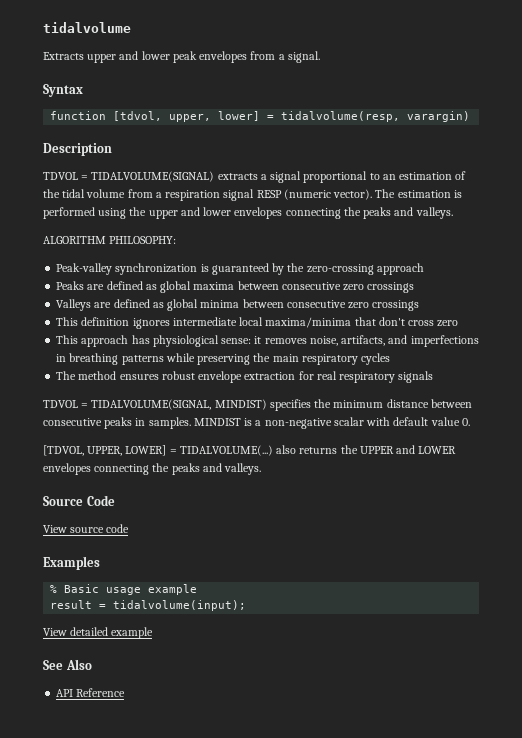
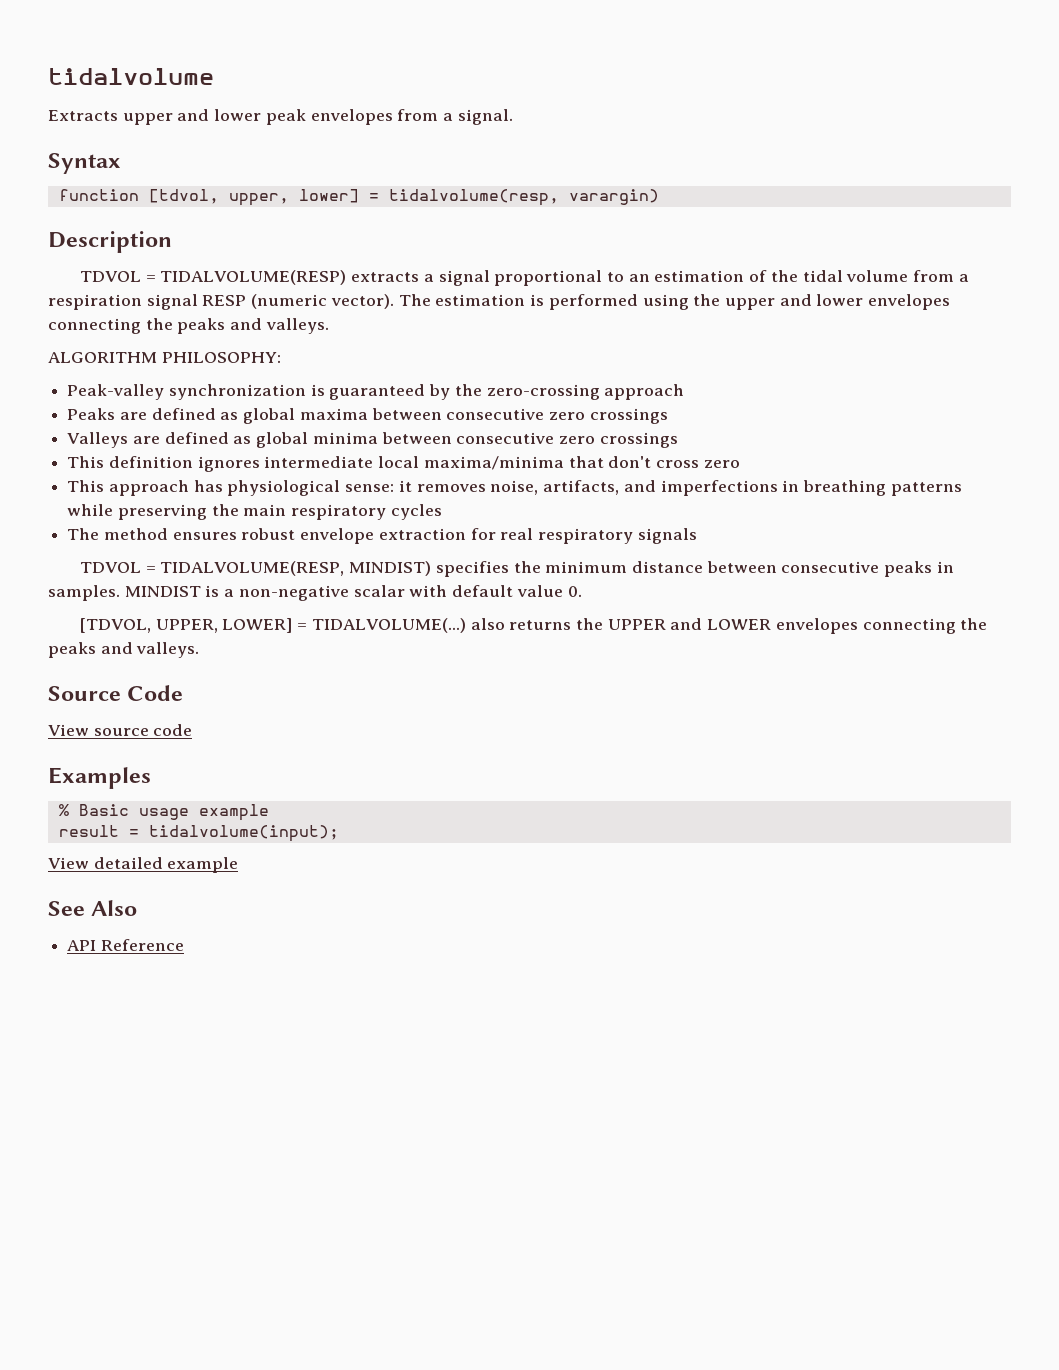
[91,171,215,182] TIDALVOLUME(SIGNAL) -> [160,270,347,285] TIDALVOLUME(RESP)
[91,399,212,410] TIDALVOLUME(SIGNAL, -> [160,561,345,576] TIDALVOLUME(RESP,

